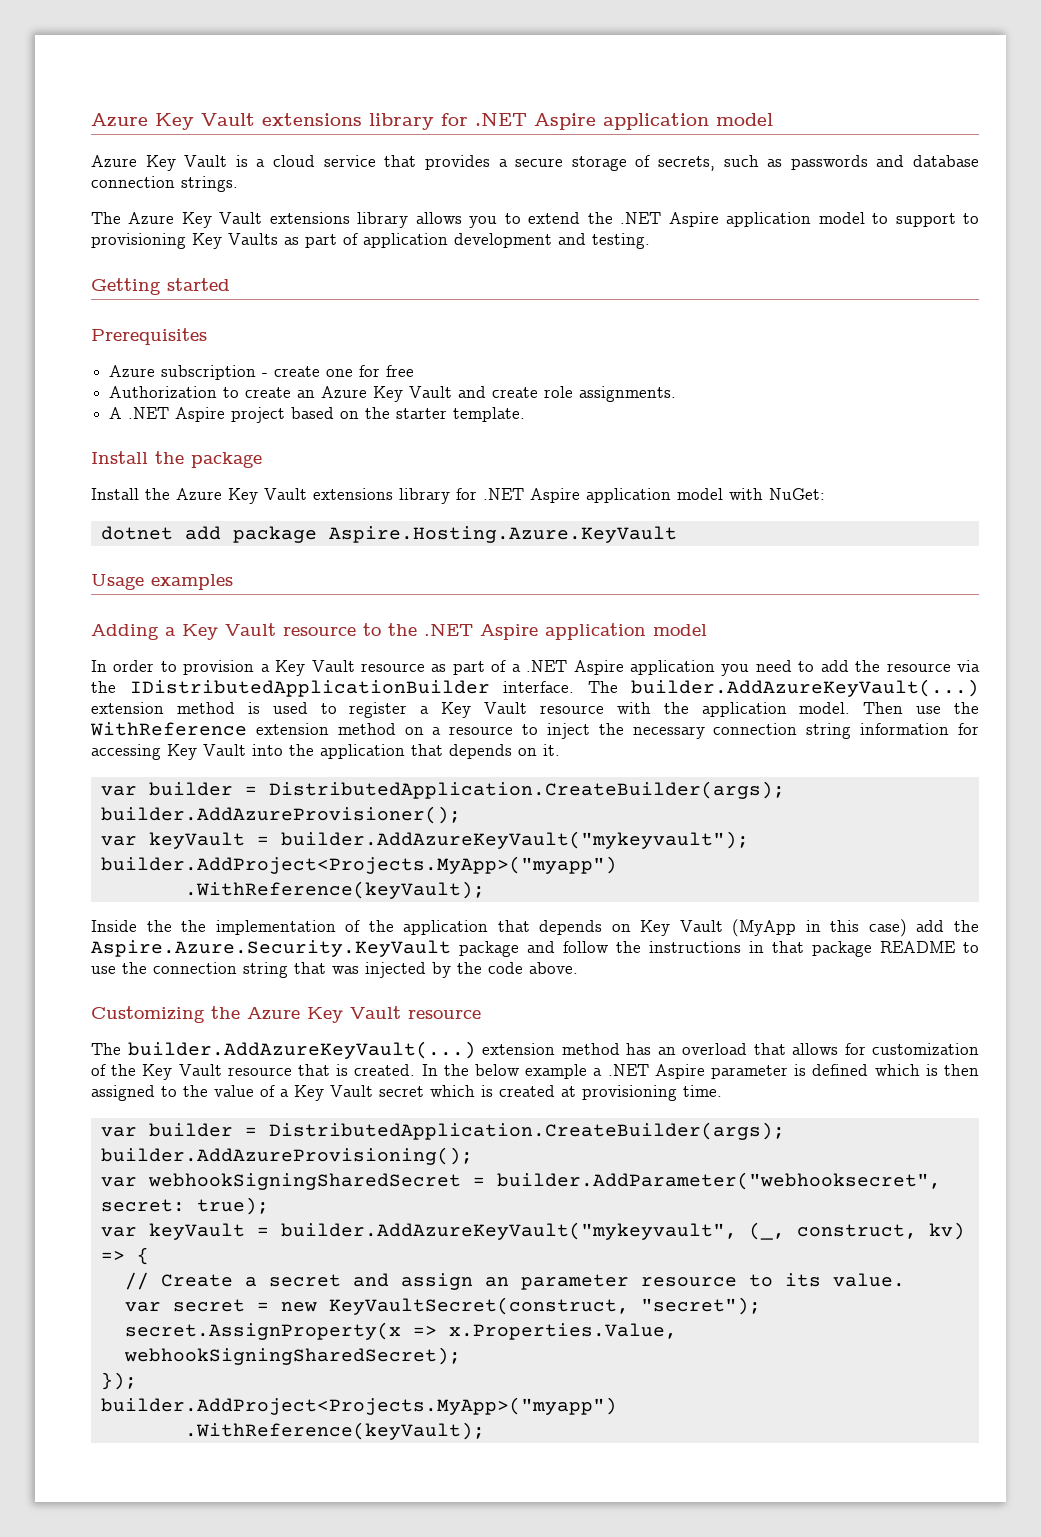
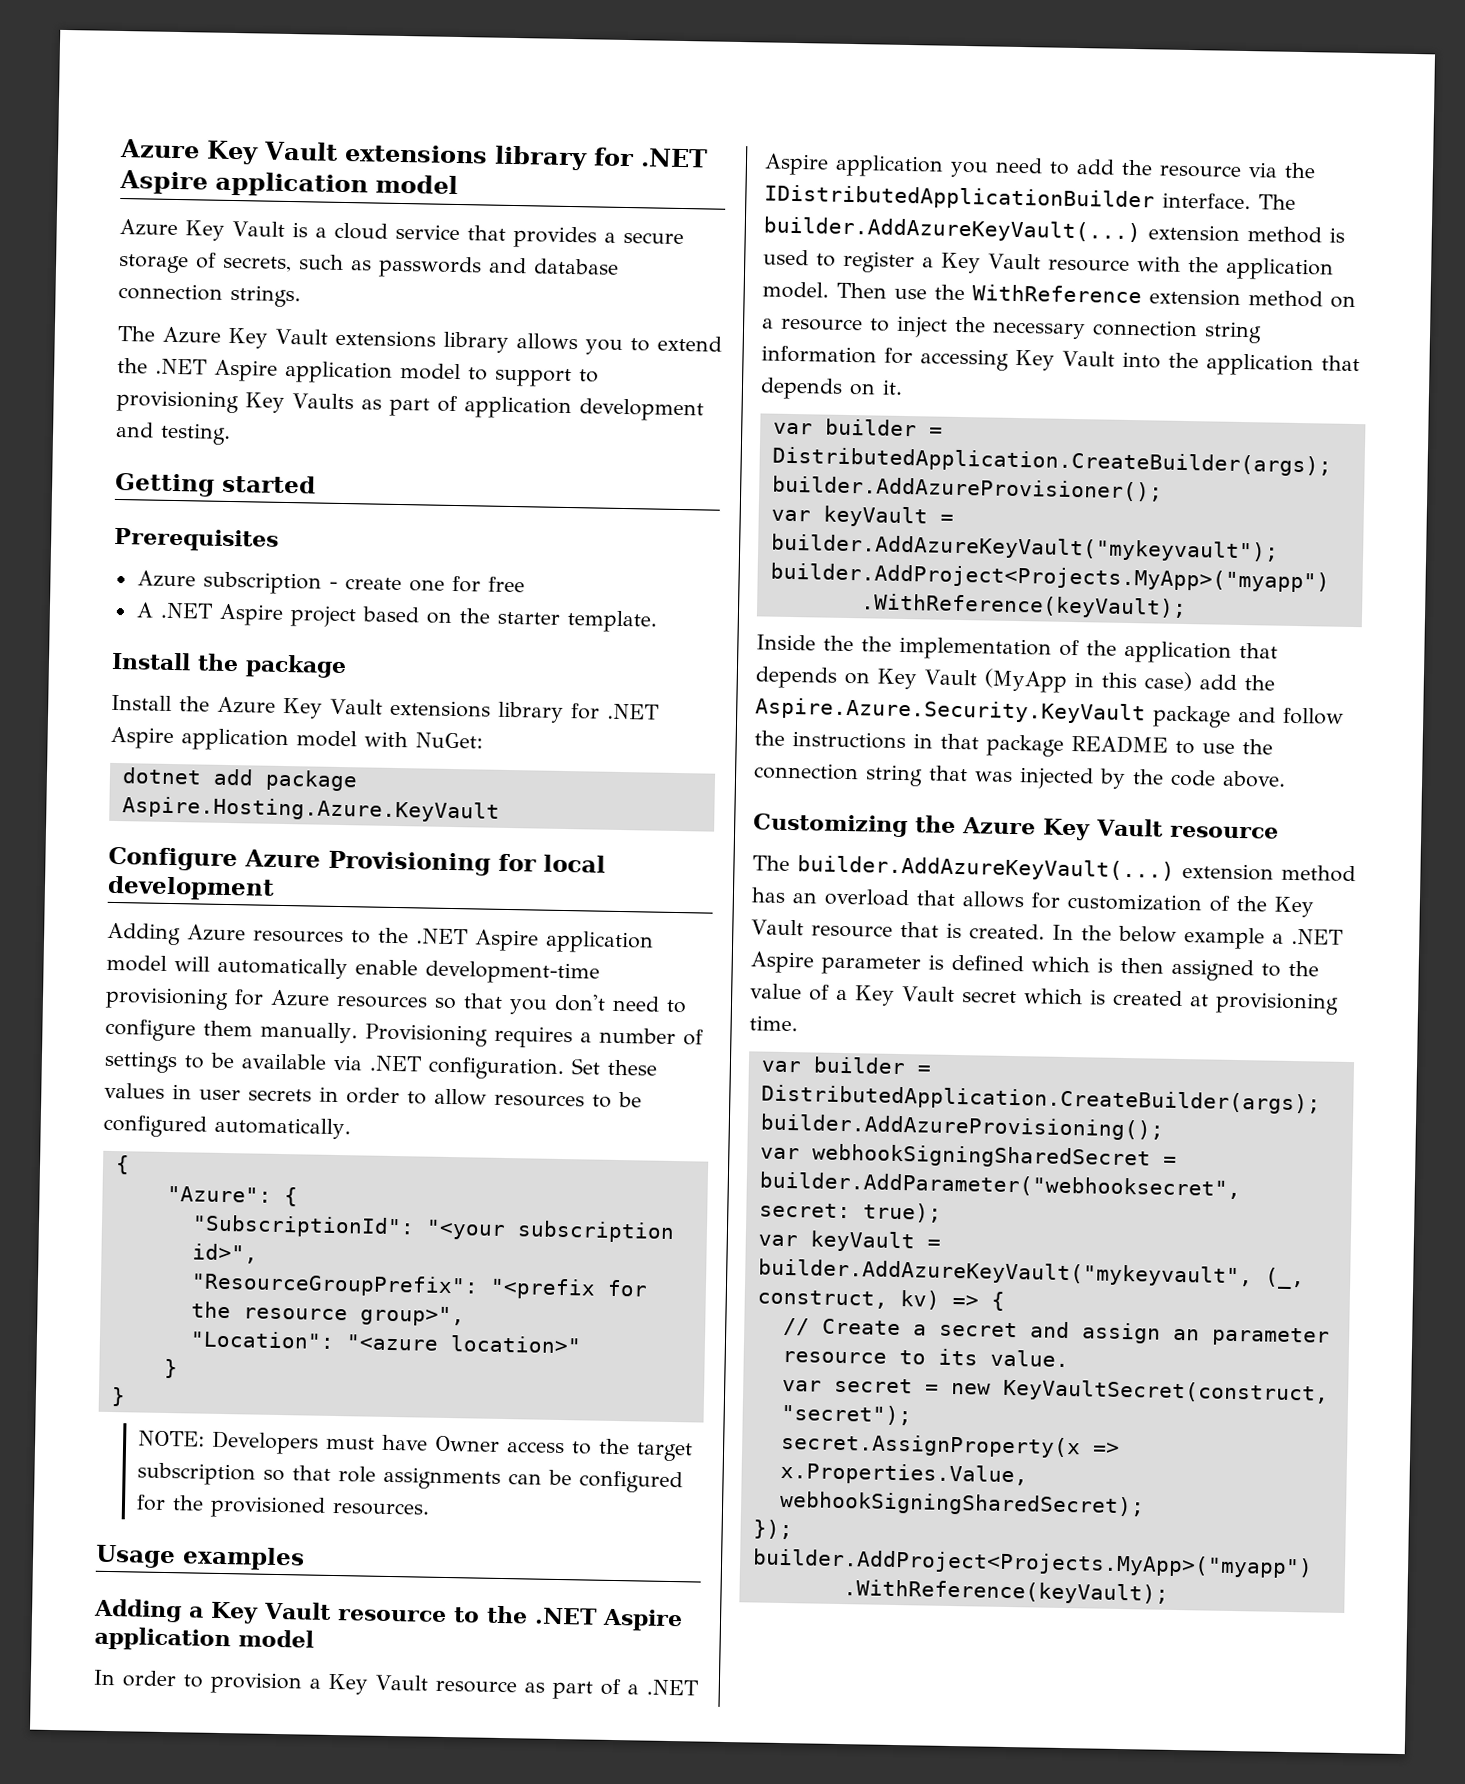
[109,386,677,402] // Authorization to create an Azure Key Vault and create role assignments. -> (525, 584) none
(677, 534) none -> [108,846,606,876] [107,875,275,901] [106,922,654,954] [106,954,600,985] [105,986,687,1015] [105,1018,704,1049] [104,1050,657,1081] [104,1082,642,1108] [103,1114,351,1140] [114,1155,130,1175] [166,1185,298,1207] [191,1214,675,1244] [191,1243,258,1264] [190,1272,648,1300] [190,1301,465,1327] [189,1330,582,1354] [163,1358,178,1379] [110,1387,126,1407] [138,1430,694,1462] [137,1462,684,1494] [136,1494,431,1519] // Configure Azure Provisioning for local development // Adding Azure resources to the .NET Aspire application model will automatically enable development-time provisioning for Azure resources so that you don't need to configure them manually. Provisioning requires a number of settings to be available via .NET configuration. Set these values in user secrets in order to allow resources to be configured automatically. // { // "Azure": { // "SubscriptionId": "<your subscription id>", // "ResourceGroupPrefix": "<prefix for the resource group>", // "Location": "<azure location>" // } // } // NOTE: Developers must have Owner access to the target subscription so that role assignments can be configured for the provisioned resources.

